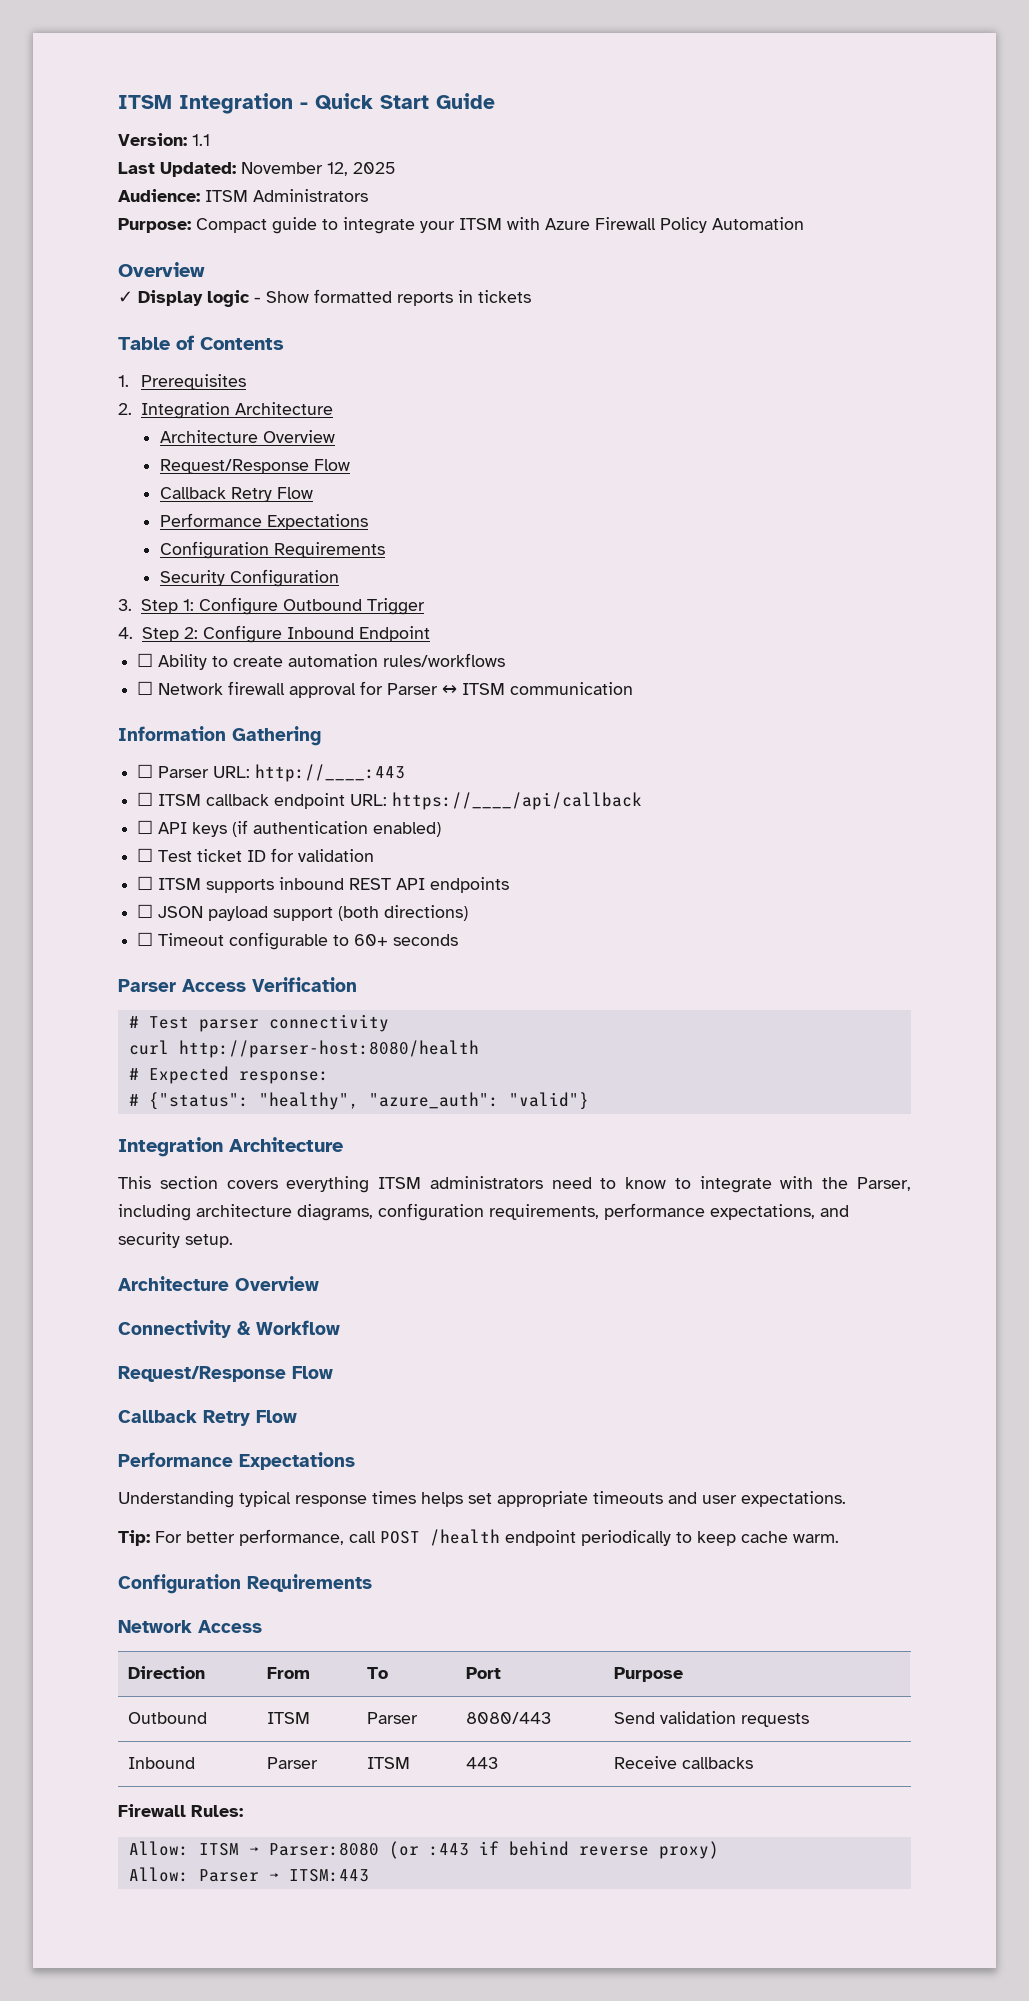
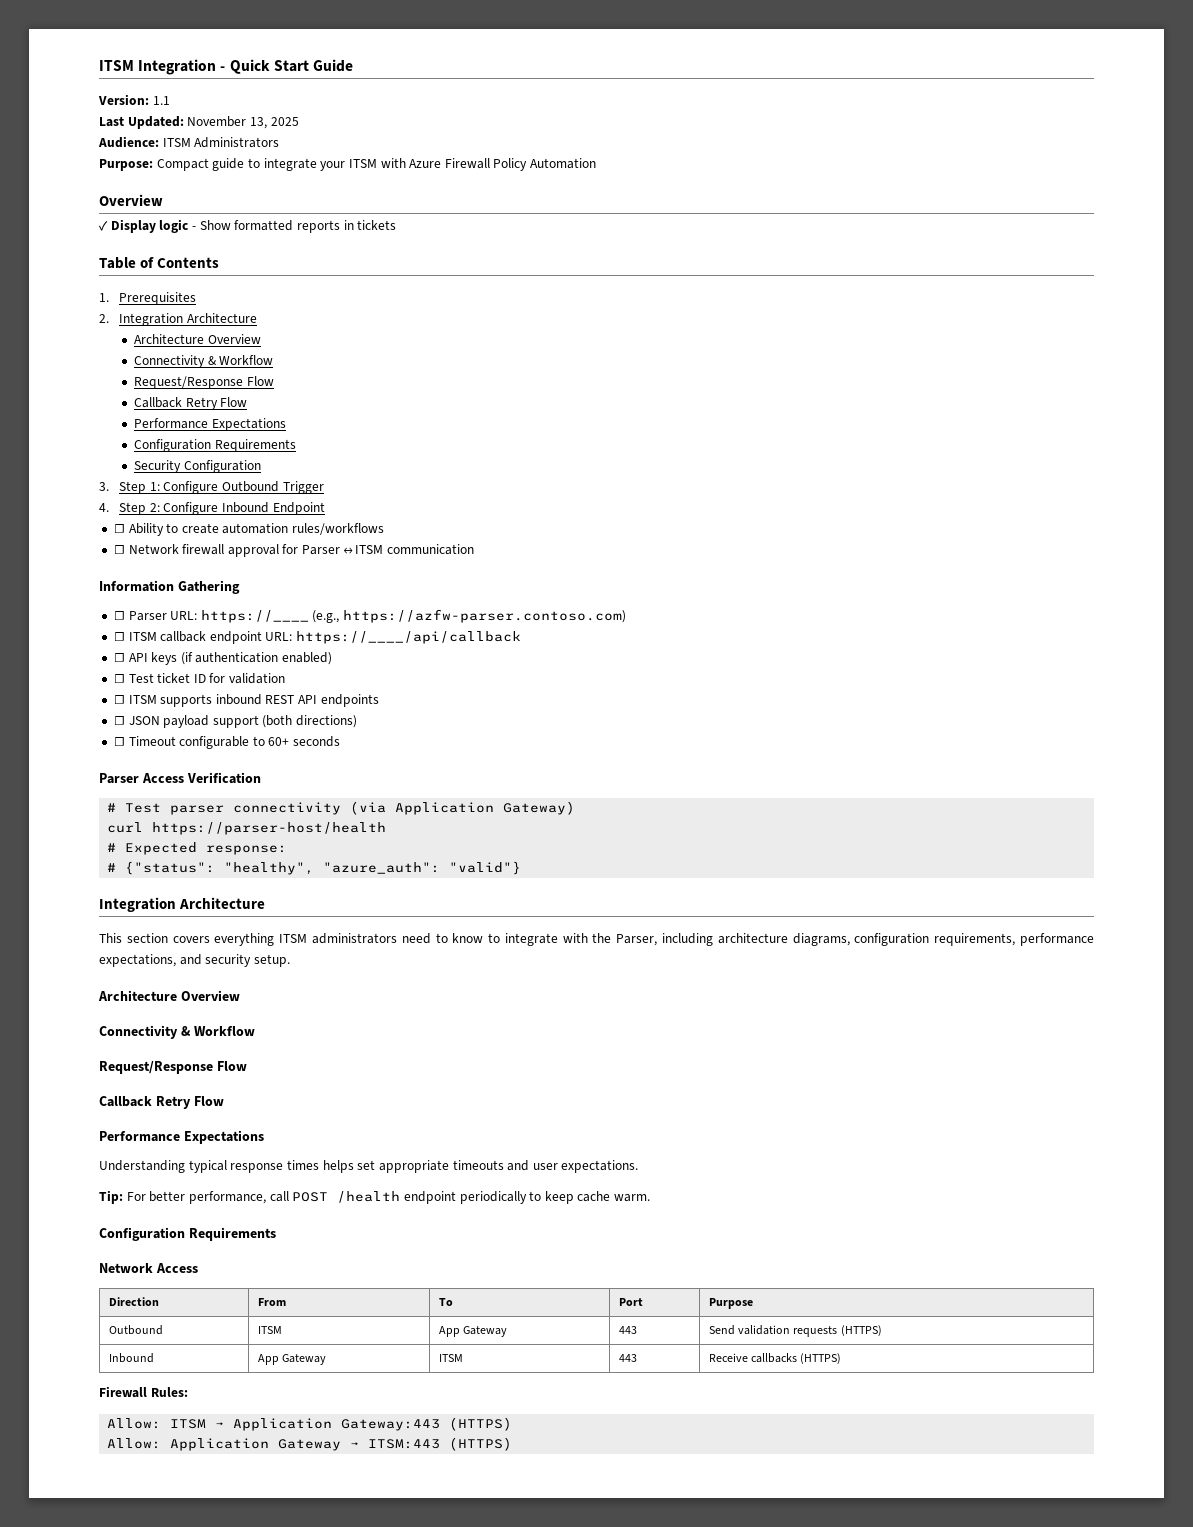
[327,162,348,176] 12, -> [249,117,267,129] 13,
(335, 436) none -> [133,355,274,368] // Connectivity & Workflow
[255,764,406,782] http://____:443 -> [200,609,627,623] https://____ (e.g., https://azfw-parser.contoso.com)
(389, 1023) none -> [350,801,576,815] (via Application Gateway)
[178,1040,479,1058] http://parser-host:8080/health -> [152,822,387,835] https://parser-host/health
[367,1712,419,1724] [466,1712,552,1724] Parser | 8080/443 -> [438,1326,508,1337] [618,1326,637,1334] App Gateway | 443
(810, 1720) none -> [840,1325,882,1336] (HTTPS)
[267,1757,319,1769] Parser -> [257,1354,327,1365] App Gateway
(754, 1763) none -> [800,1353,842,1364] (HTTPS)
[268,1841,719,1859] [128,1867,259,1882] Parser:8080 (or :443 if behind reverse proxy) // Allow: Parser -> [233,1417,513,1431] [107,1438,342,1451] Application Gateway:443 (HTTPS) // Allow: Application Gateway
(369, 1875) none -> [449,1437,513,1451] (HTTPS)

